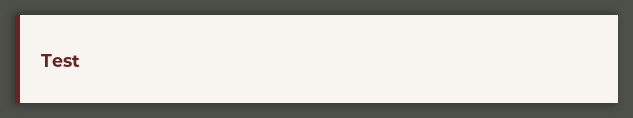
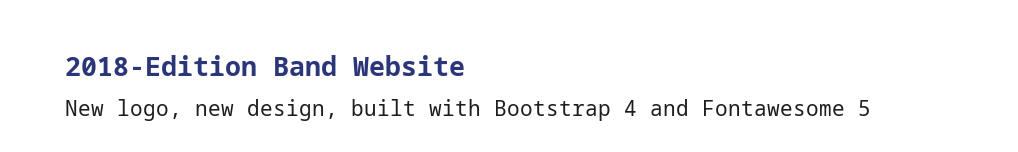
[41,54,80,67] Test -> [65,55,465,76] [65,99,871,121] 2018-Edition Band Website // New logo, new design, built with Bootstrap 4 and Fontawesome 5

